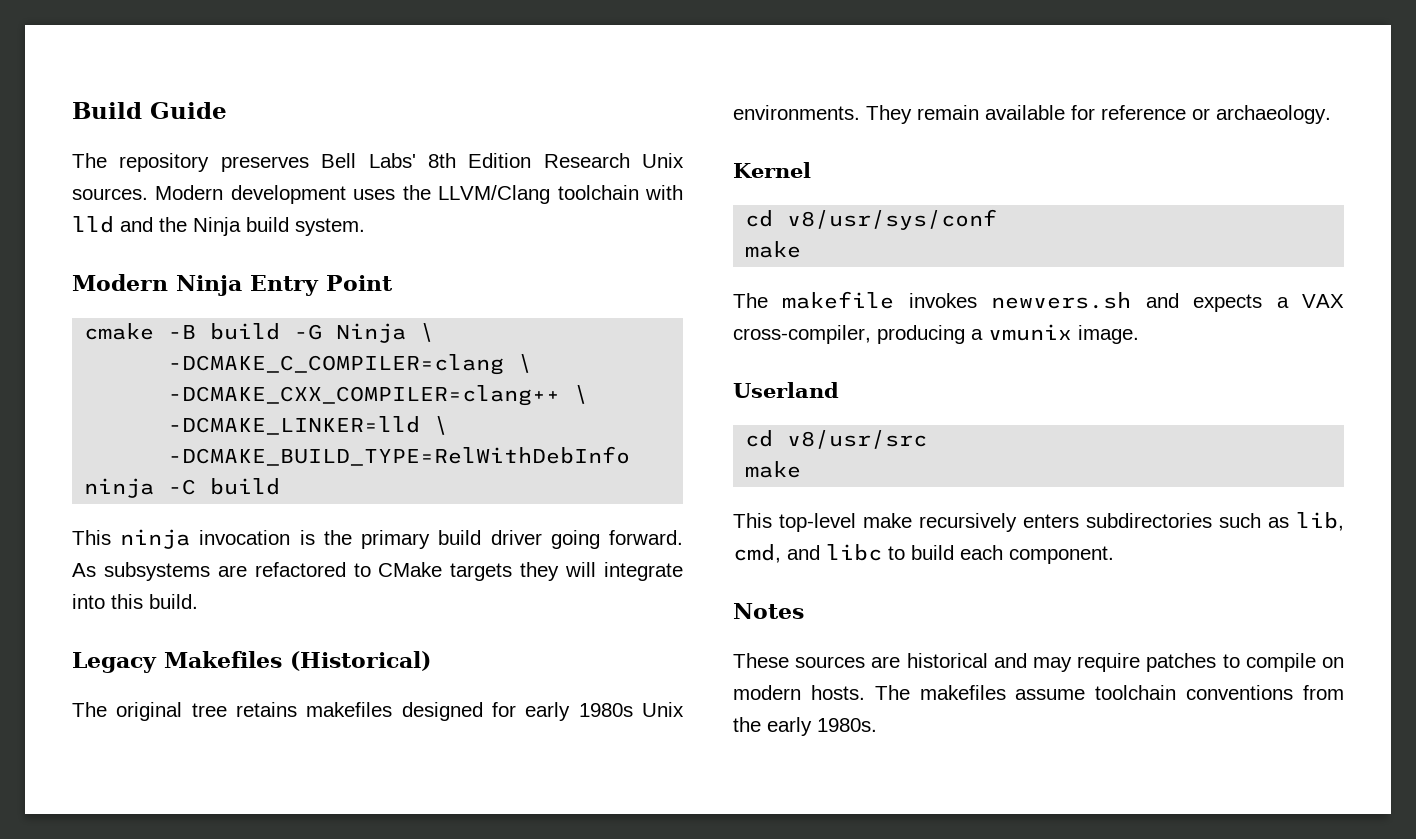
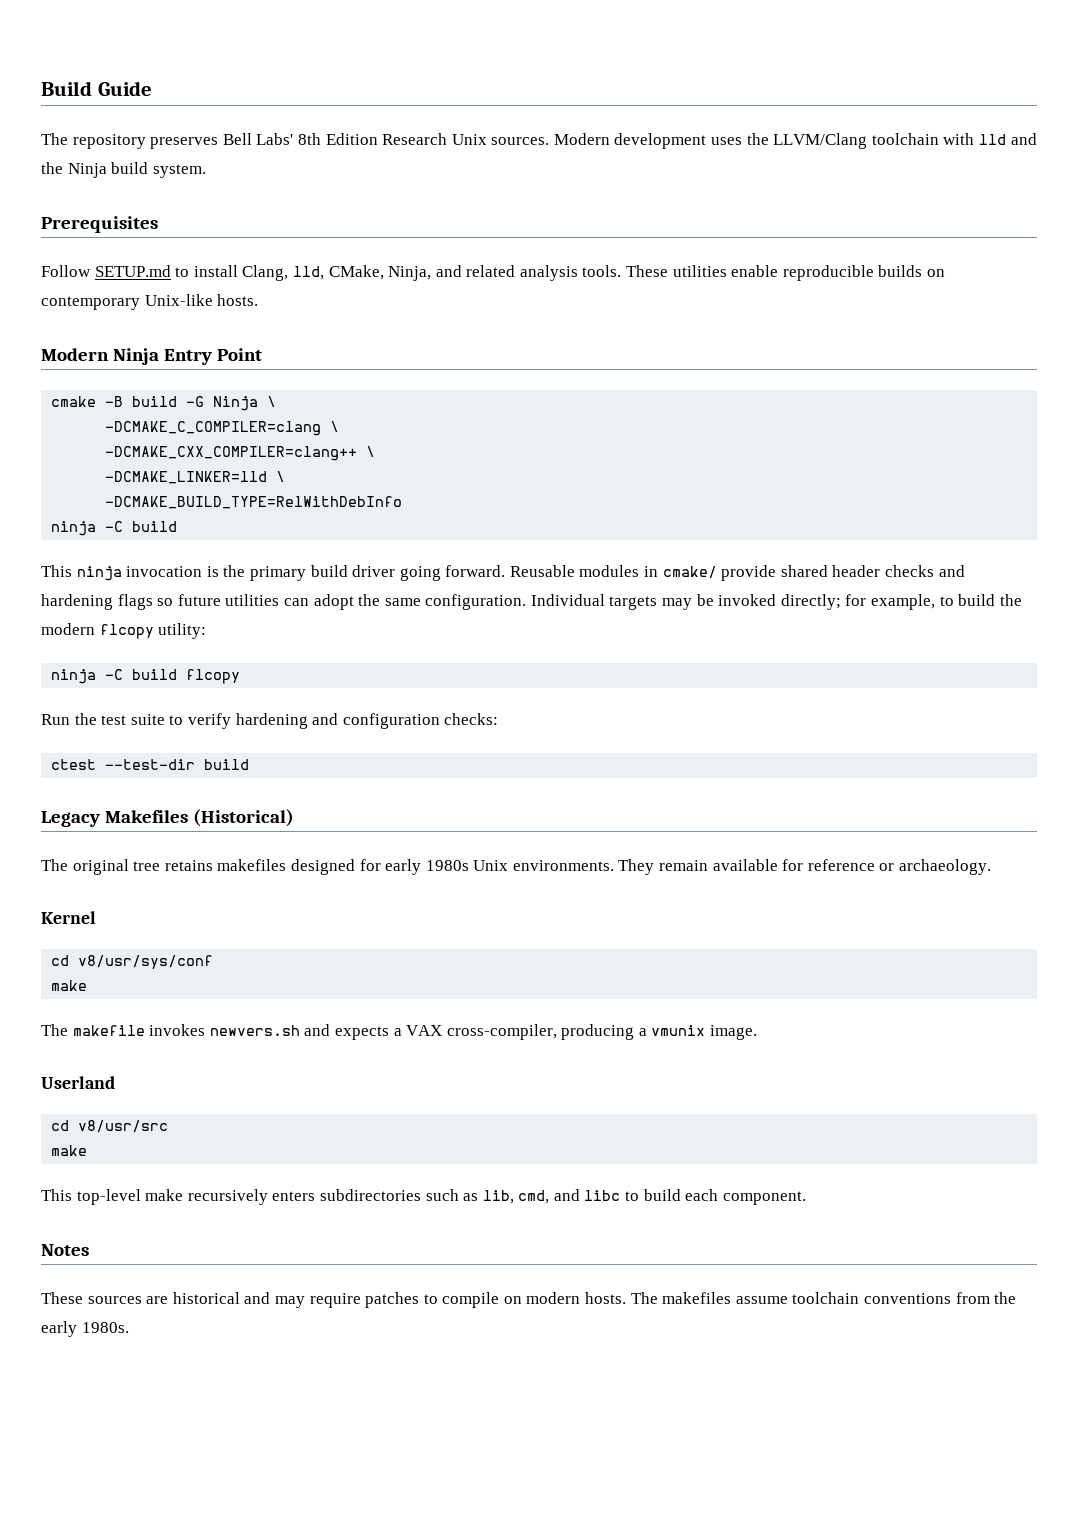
(365, 227) none -> [41,216,158,233] [41,265,946,281] [41,294,259,310] // Prerequisites // Follow SETUP.md to install Clang, lld, CMake, Ninja, and related analysis tools. These utilities enable reproducible builds on contemporary Unix-like hosts.
[72,562,684,581] [72,594,198,609] As subsystems are refactored to CMake targets they will integrate into this build. -> [509,565,965,581] [41,594,1022,610] [41,623,207,639] [51,669,241,684] [41,713,499,729] [51,759,250,770] Reusable modules in cmake/ provide shared header checks and hardening flags so future utilities can adopt the same configuration. Individual targets may be invoked directly; for example, to build the modern flcopy utility: // ninja -C build flcopy // Run the test suite to verify hardening and configuration checks: // ctest --test-dir build

